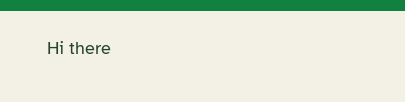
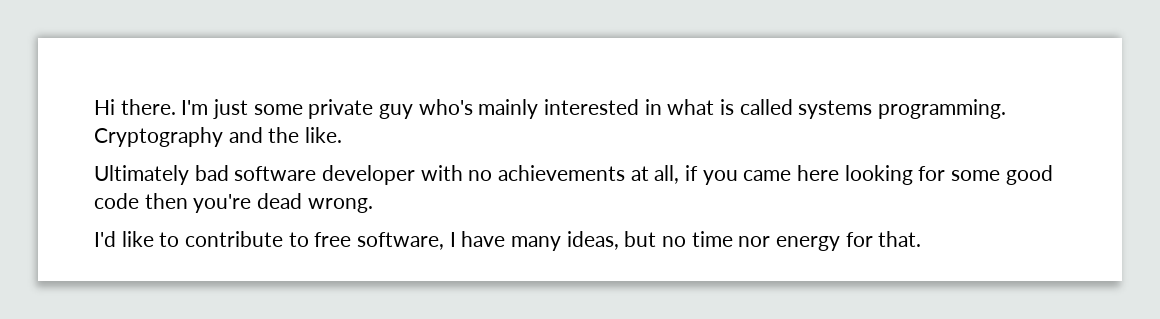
[69,42,111,54] there -> [120,99,1007,119] [94,127,343,147] [94,165,1053,185] [94,193,373,213] [94,231,922,251] there. I'm just some private guy who's mainly interested in what is called systems programming. Cryptography and the like. // Ultimately bad software developer with no achievements at all, if you came here looking for some good code then you're dead wrong. // I'd like to contribute to free software, I have many ideas, but no time nor energy for that.

